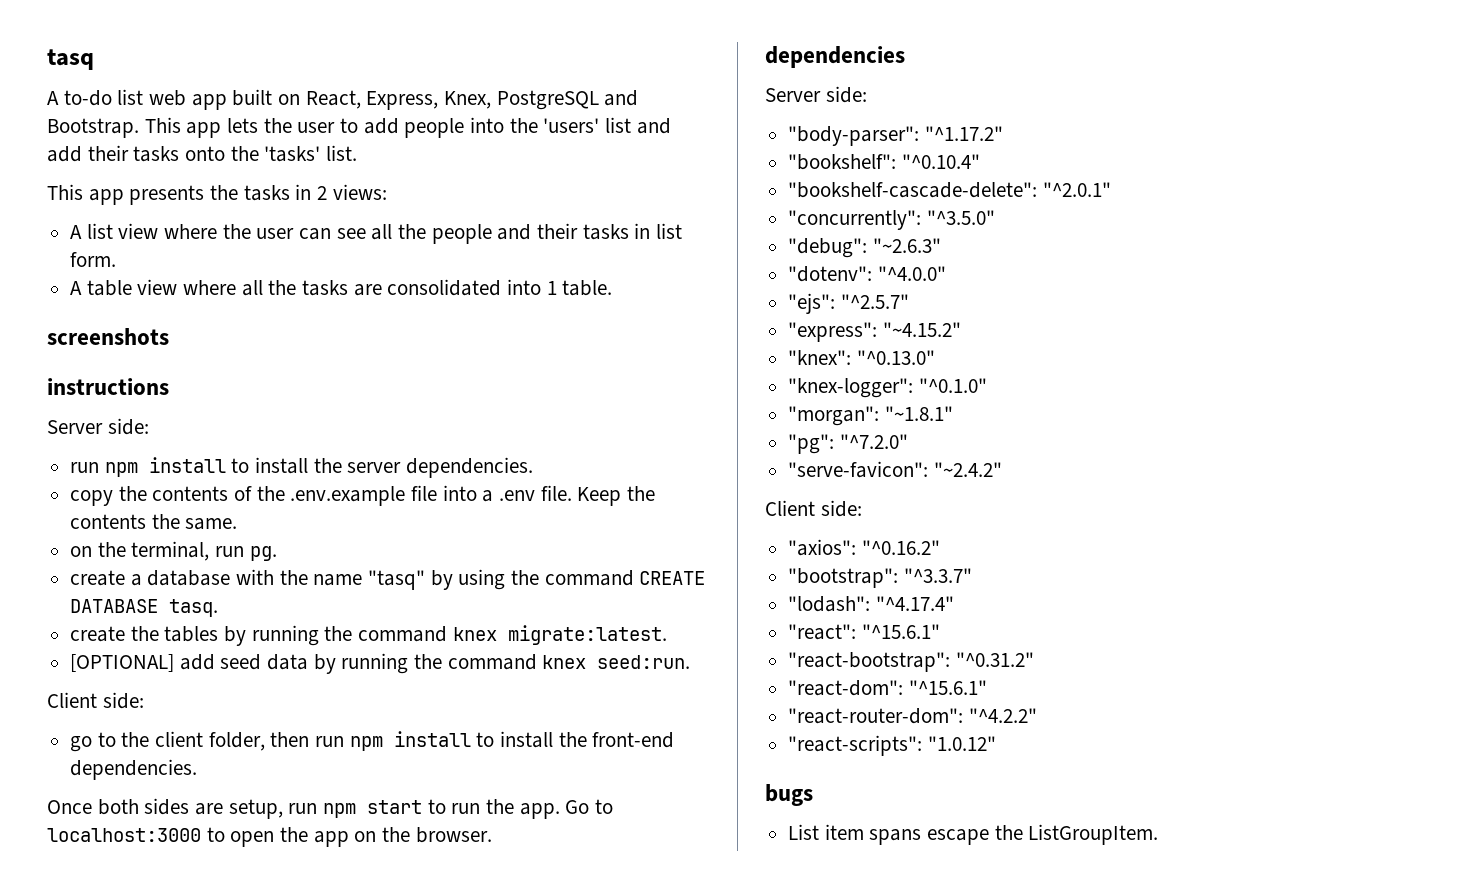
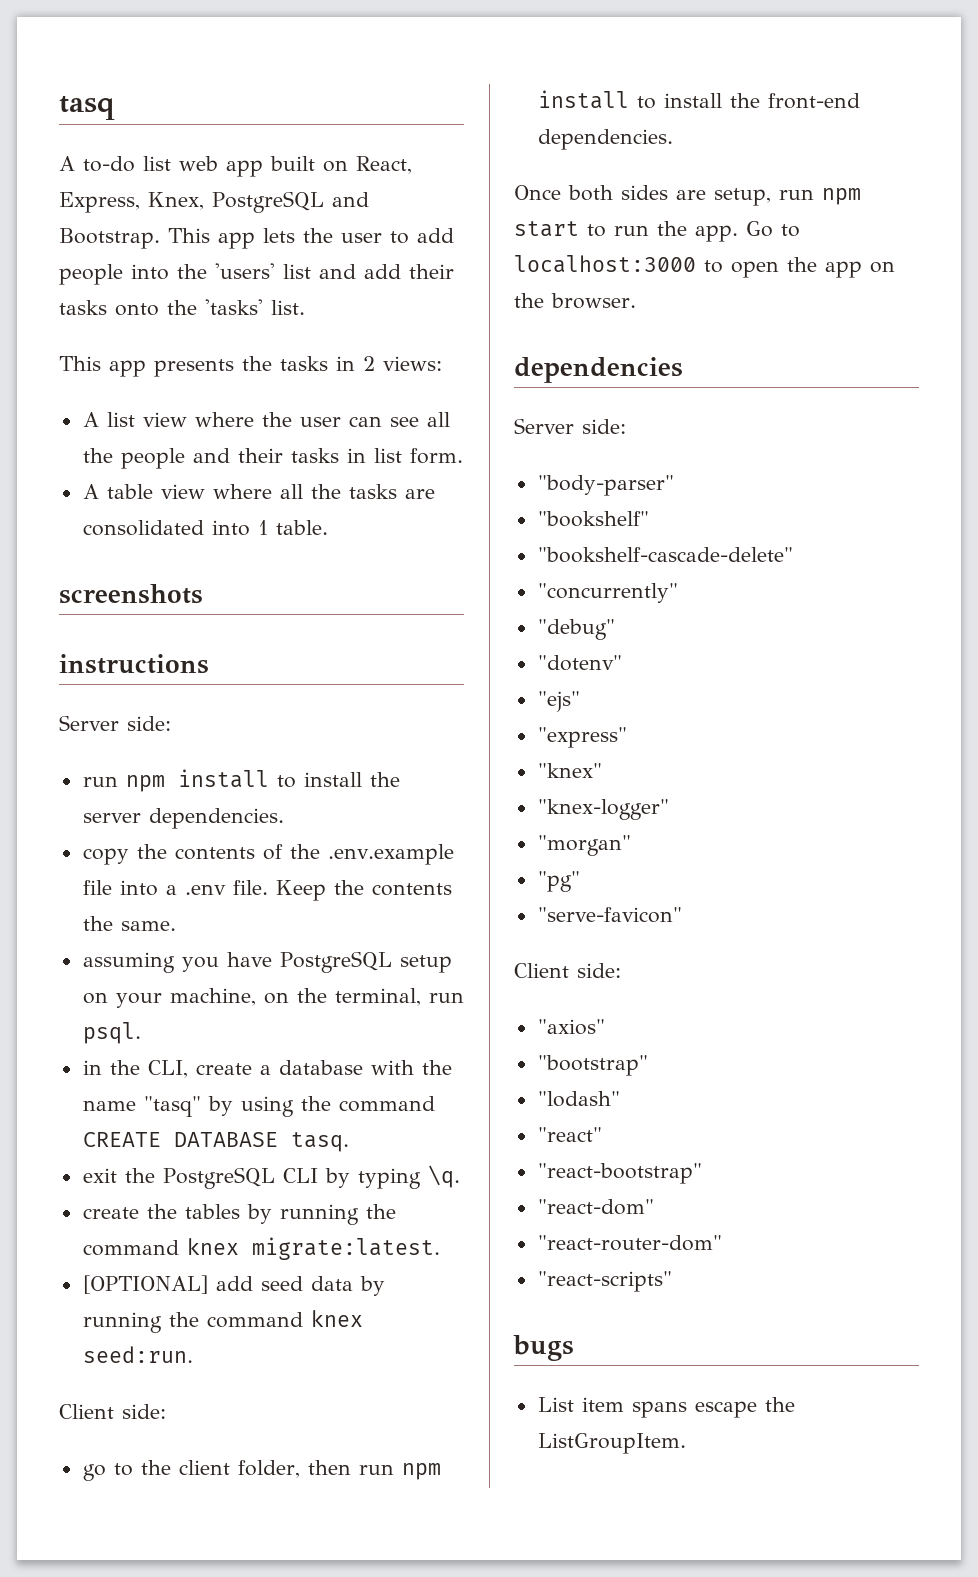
[70,541,277,561] on the terminal, run pg. // -> [82,951,452,973] [82,988,464,1008] [82,1022,141,1044] [82,1060,188,1078] assuming you have PostgreSQL setup on your machine, on the terminal, run psql. // in the CLI,
(219, 608) none -> [82,1165,460,1189] // exit the PostgreSQL CLI by typing \q.
[788,126,1003,146] [788,154,980,170] [788,182,1111,198] [788,210,995,230] [788,238,941,258] [788,266,946,282] [788,293,909,314] [788,322,961,342] [788,350,935,365] [788,378,987,398] [788,406,953,426] [788,434,908,454] [788,461,1002,478] [765,500,862,517] [788,539,940,556] [788,568,972,588] [788,596,954,612] [788,624,940,640] [788,652,1034,672] [788,680,987,696] [788,708,1037,724] [788,735,996,756] "body-parser": "^1.17.2" // "bookshelf": "^0.10.4" // "bookshelf-cascade-delete": "^2.0.1" // "concurrently": "^3.5.0" // "debug": "~2.6.3" // "dotenv": "^4.0.0" // "ejs": "^2.5.7" // "express": "~4.15.2" // "knex": "^0.13.0" // "knex-logger": "^0.1.0" // "morgan": "~1.8.1" // "pg": "^7.2.0" // "serve-favicon": "~2.4.2" // Client side: // "axios": "^0.16.2" // "bootstrap": "^3.3.7" // "lodash": "^4.17.4" // "react": "^15.6.1" // "react-bootstrap": "^0.31.2" // "react-dom": "^15.6.1" // "react-router-dom": "^4.2.2" // "react-scripts": "1.0.12" -> [537,475,674,496] [537,511,649,527] [537,547,793,563] [537,583,678,603] [537,619,615,640] [537,655,622,671] [537,691,580,712] [537,727,627,748] [537,763,602,778] [537,799,669,820] [537,835,631,856] [537,871,580,892] [537,907,682,923] [514,963,621,978] [537,1019,605,1035] [537,1055,648,1076] [537,1091,620,1107] [537,1127,602,1142] [537,1163,702,1184] [537,1199,654,1215] [537,1235,722,1251] [537,1271,672,1292] "body-parser" // "bookshelf" // "bookshelf-cascade-delete" // "concurrently" // "debug" // "dotenv" // "ejs" // "express" // "knex" // "knex-logger" // "morgan" // "pg" // "serve-favicon" // Client side: // "axios" // "bootstrap" // "lodash" // "react" // "react-bootstrap" // "react-dom" // "react-router-dom" // "react-scripts"

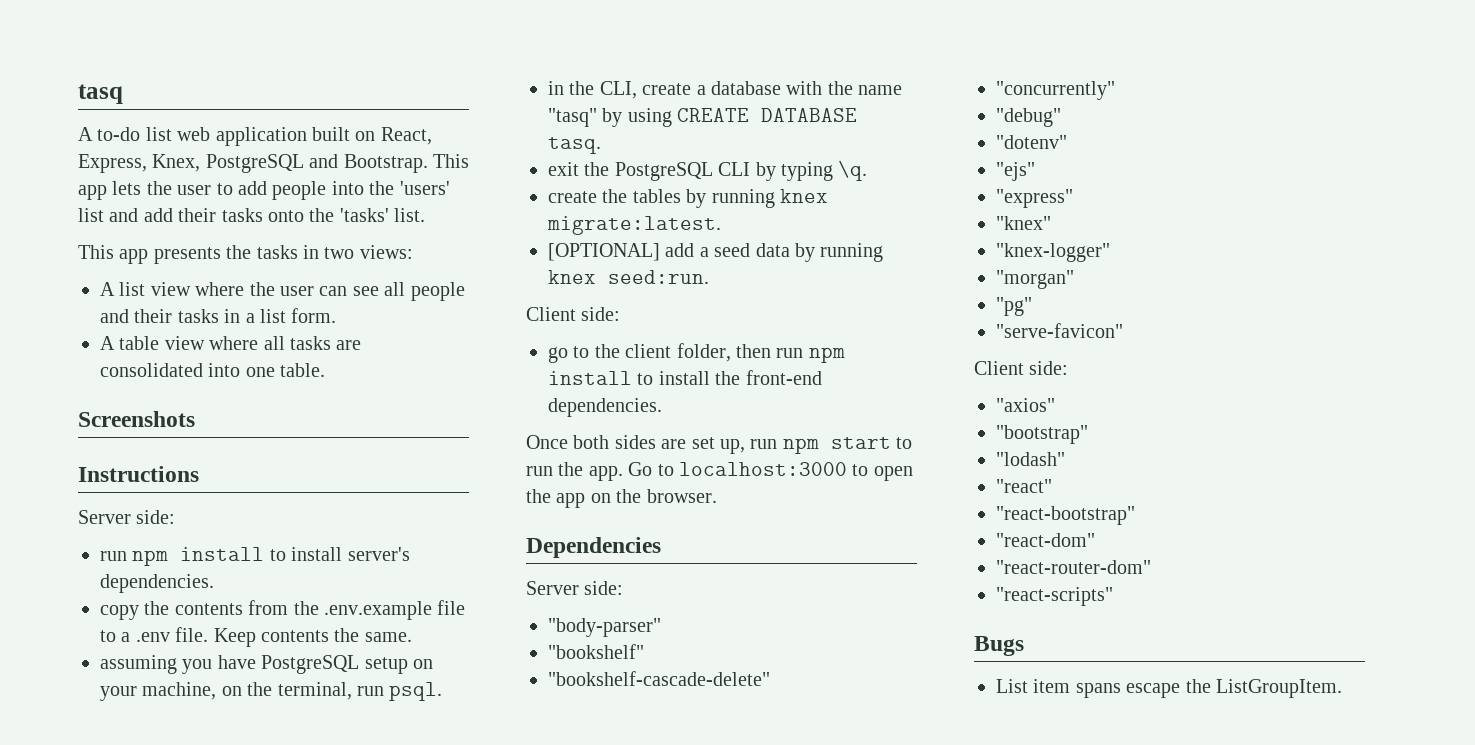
[226,160,263,177] app -> [215,127,307,146] application
[363,356,375,371] 2 -> [324,247,355,259] two
[82,448,113,463] the -> (406, 289) none
(366, 455) none -> [245,313,255,323] a
[310,484,341,499] the -> (285, 343) none
[257,520,268,535] 1 -> [245,367,275,377] one
[59,584,203,604] [59,654,209,674] screenshots // instructions -> [78,411,195,427] [78,466,199,482] Screenshots // Instructions
[369,772,400,787] [82,813,141,823] the server -> [347,547,410,561] server's
[262,844,283,860] of -> [248,600,289,615] from
[119,880,158,896] into -> [100,630,116,642] to
[333,880,364,895] the -> (256, 637) none
[300,1096,435,1112] the command -> (672, 117) none
[365,1204,396,1219] [82,1240,179,1256] the command -> (775, 198) none
(253, 1283) none -> [699,247,709,257] a
[168,1312,303,1328] the command -> (884, 252) none
[714,188,771,206] setup, -> [691,437,745,454] set up,
[514,357,683,383] dependencies -> [526,537,661,558] Dependencies
[513,1335,574,1361] bugs -> [974,636,1024,656] Bugs

